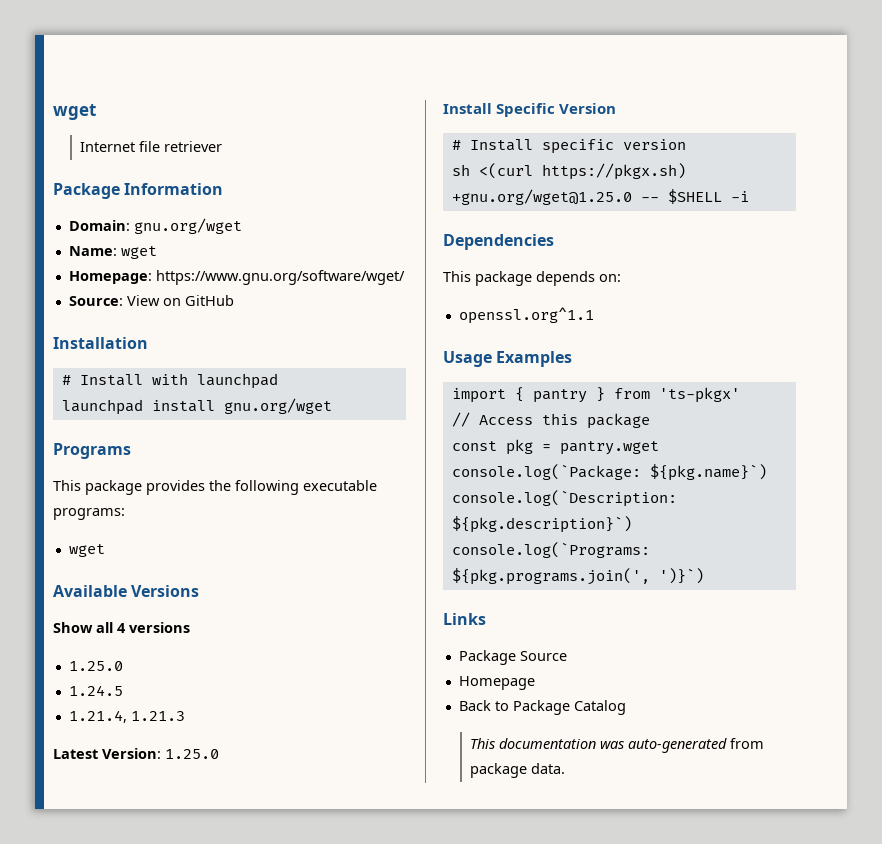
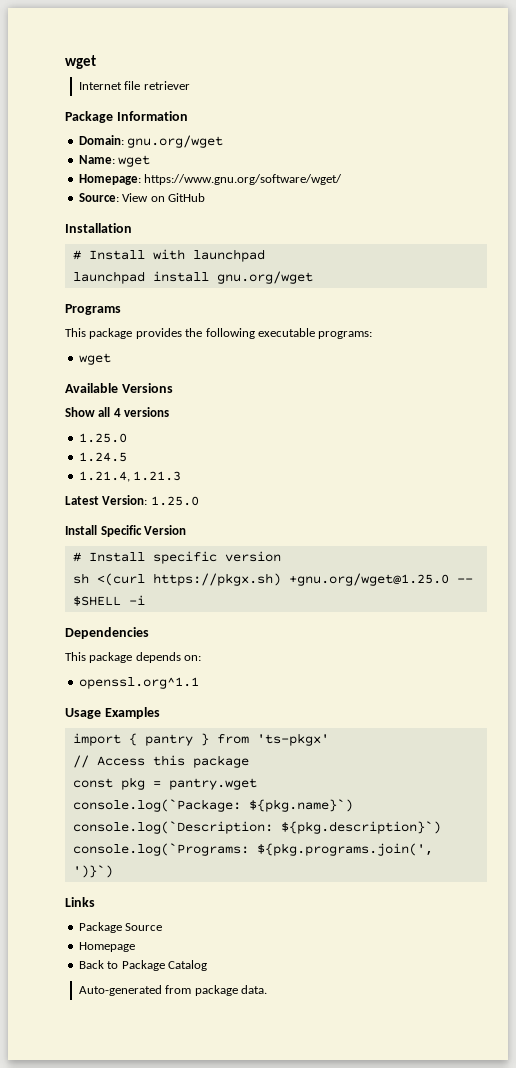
[469,738,727,753] This documentation was auto-generated -> [78,985,162,996] Auto-generated

